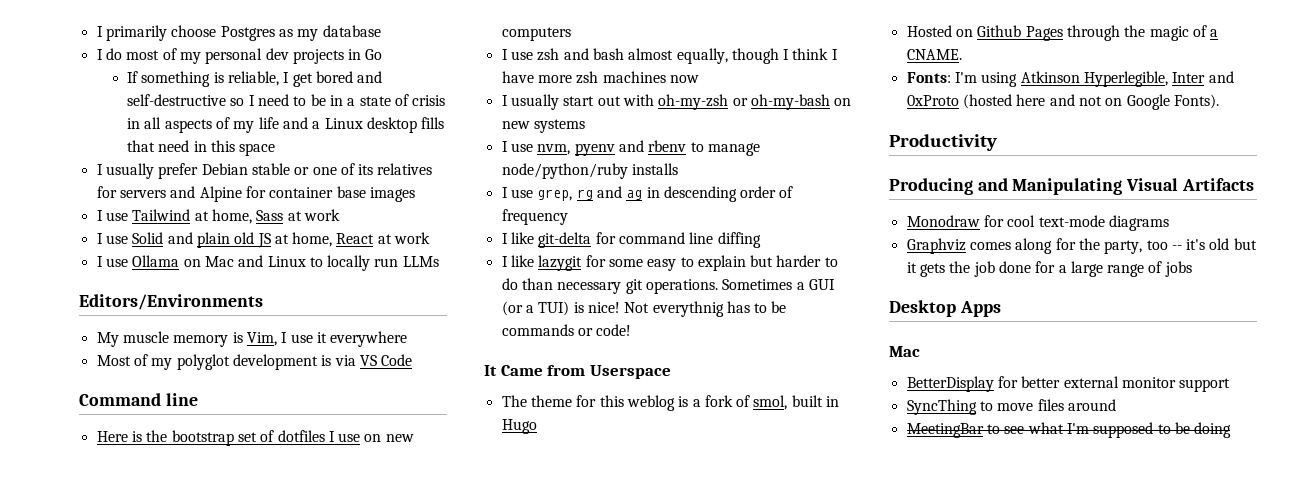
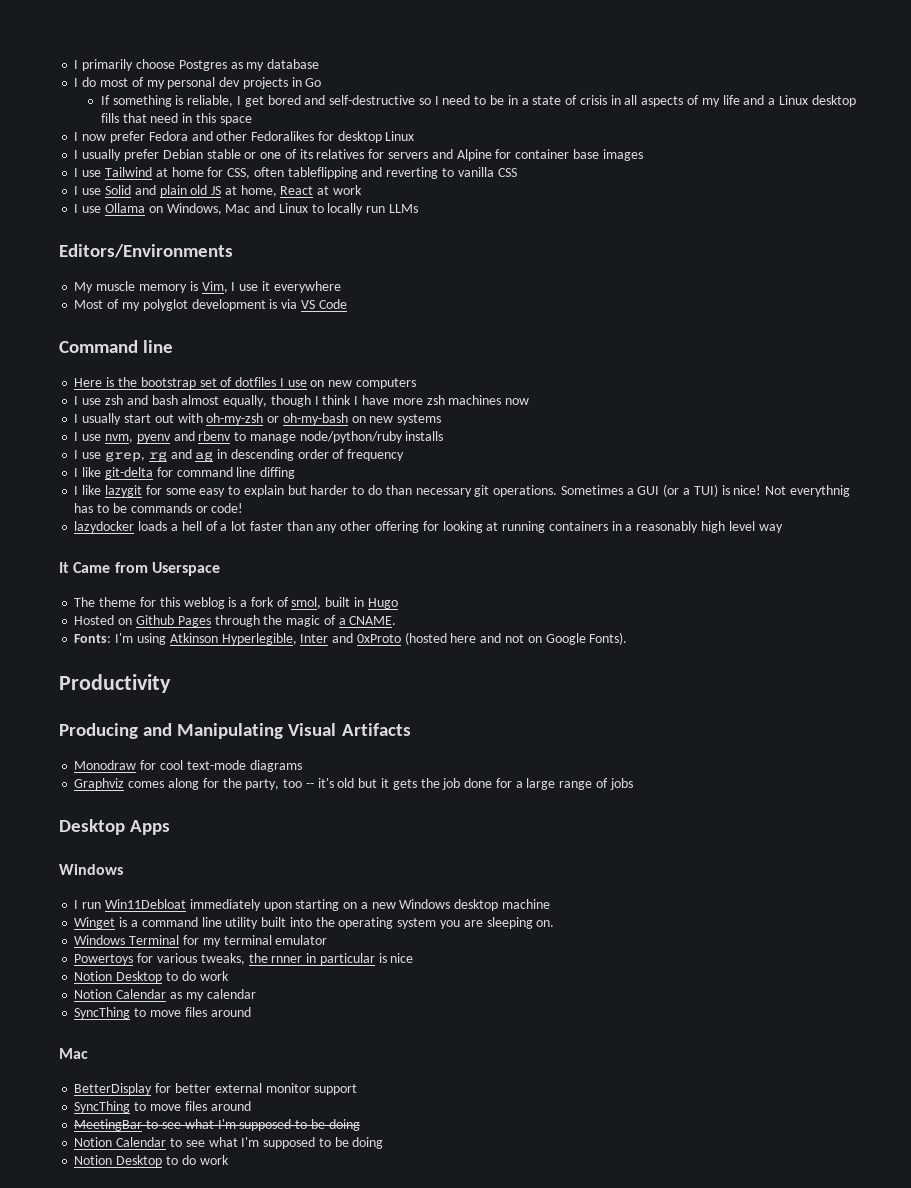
(276, 149) none -> [74,131,415,143] // I now prefer Fedora and other Fedoralikes for desktop Linux
[211,209,340,224] home, Sass at work -> [171,167,517,179] home for CSS, often tableflipping and reverting to vanilla CSS
(201, 263) none -> [166,203,222,215] Windows,
(632, 330) none -> [74,521,783,533] // lazydocker loads a hell of a lot faster than any other offering for looking at running containers in a reasonably high level way
(1001, 309) none -> [59,864,123,875] [74,899,550,911] [74,917,555,929] [74,935,328,947] [74,953,414,965] [74,971,229,983] [74,989,256,1001] [74,1007,251,1019] // Windows // I run Win11Debloat immediately upon starting on a new Windows desktop machine // Winget is a command line utility built into the operating system you are sleeping on. // Windows Terminal for my terminal emulator // Powertoys for various tweaks, the rnner in particular is nice // Notion Desktop to do work // Notion Calendar as my calendar // SyncThing to move files around
(1232, 430) none -> [74,1137,384,1149] [74,1155,229,1167] // Notion Calendar to see what I'm supposed to be doing // Notion Desktop to do work

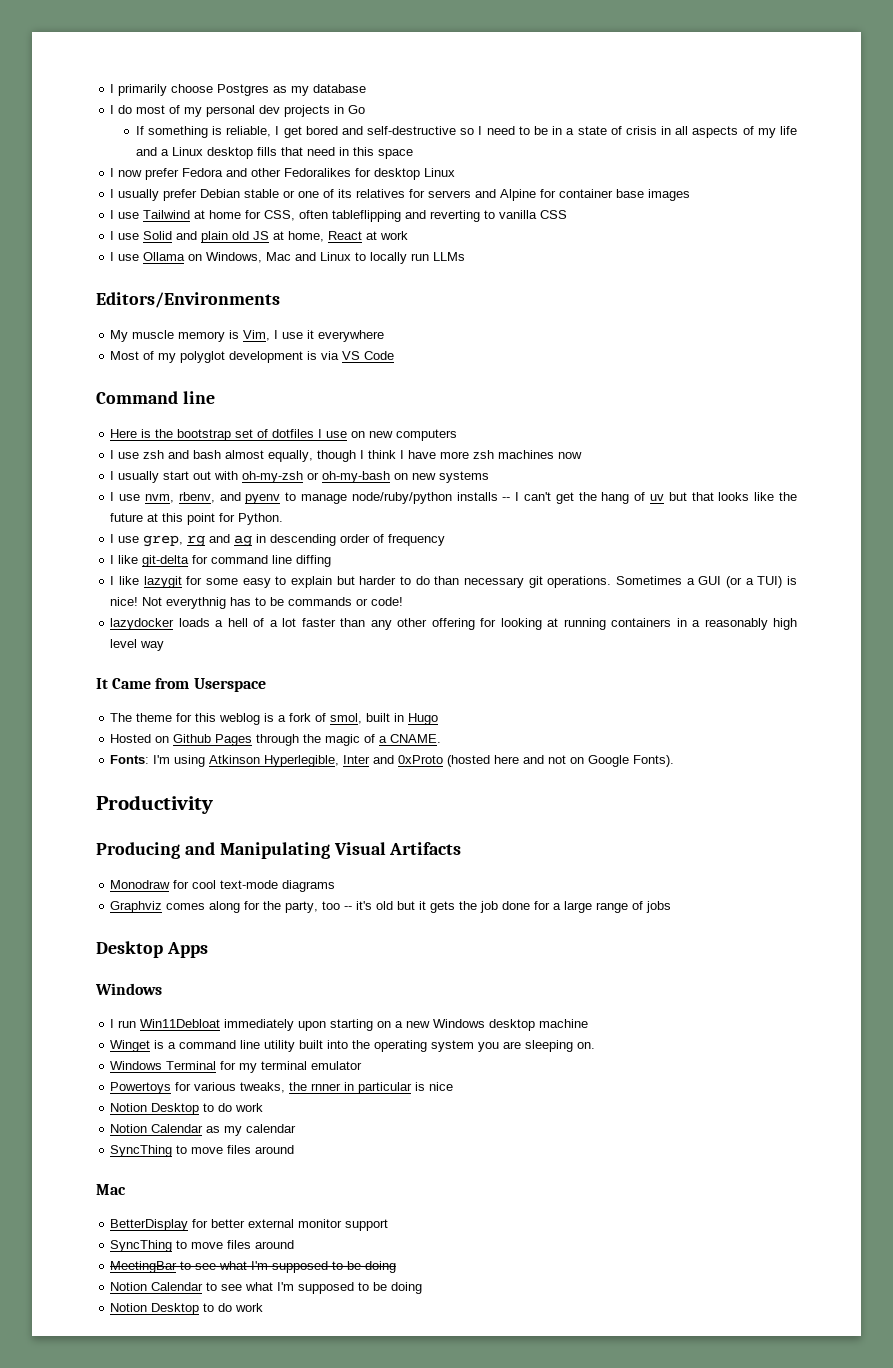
[136,431,232,443] pyenv and rbenv -> [178,492,281,504] rbenv, and pyenv
[299,431,403,443] node/python/ruby -> [351,492,452,504] node/ruby/python
(444, 436) none -> [502,492,797,504] [110,513,284,525] -- I can't get the hang of uv but that looks like the future at this point for Python.

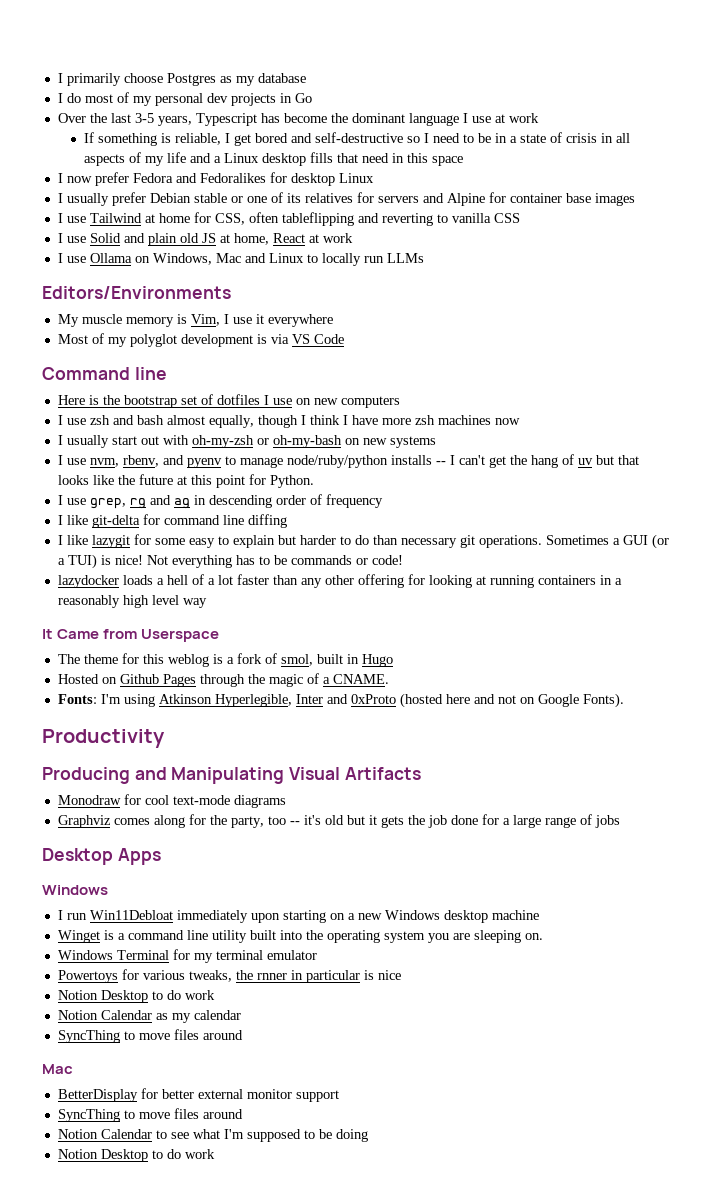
(366, 109) none -> [57,113,539,126] // Over the last 3-5 years, Typescript has become the dominant language I use at work
[251,168,282,177] other -> (197, 178) none
[166,597,227,609] everythnig -> [171,555,232,568] everything
[110,1261,397,1273] // MeetingBar to see what I'm supposed to be doing -> (243, 1114) none

